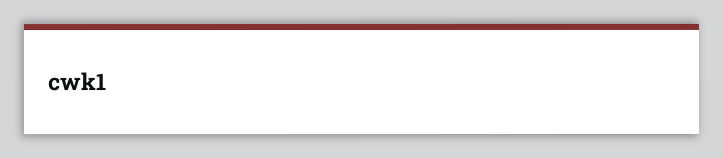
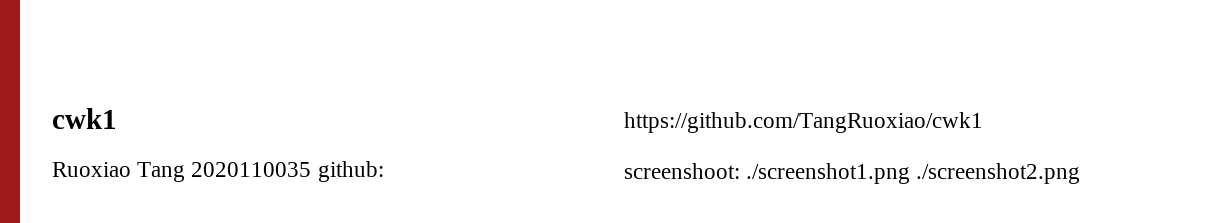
(107, 82) none -> [52,161,384,182] [624,112,983,133] [624,163,1081,184] // Ruoxiao Tang 2020110035 github: https://github.com/TangRuoxiao/cwk1 // screenshoot: ./screenshot1.png ./screenshot2.png

